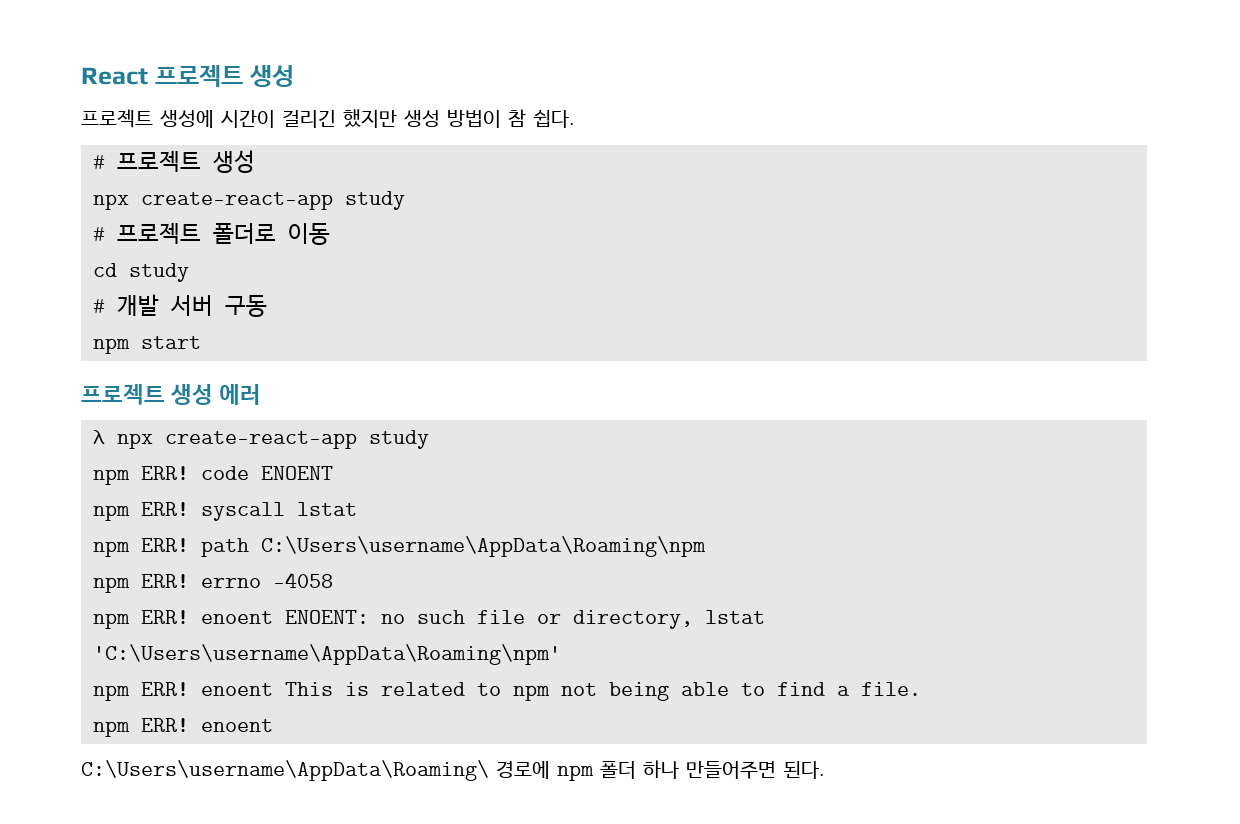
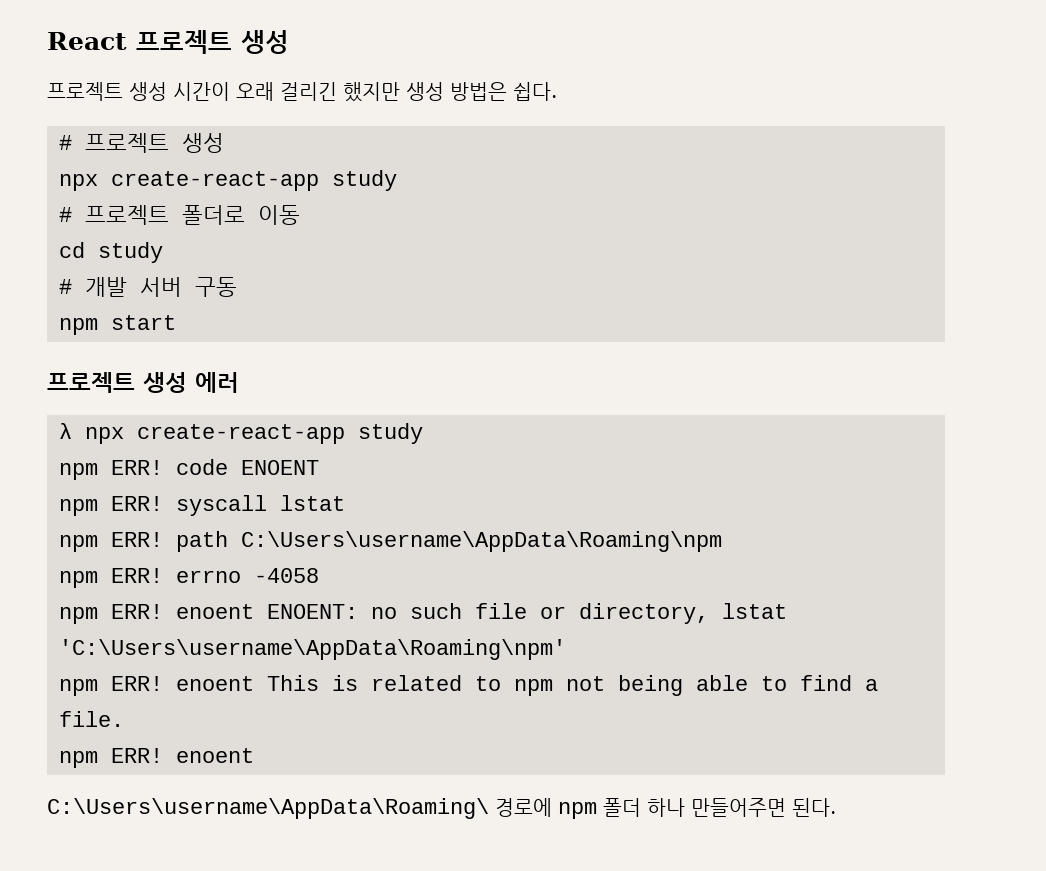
[160,110,275,128] 생성에 시간이 -> [129,82,274,101] 생성 시간이 오래
[447,109,526,128] 방법이 참 -> [450,82,507,101] 방법은

